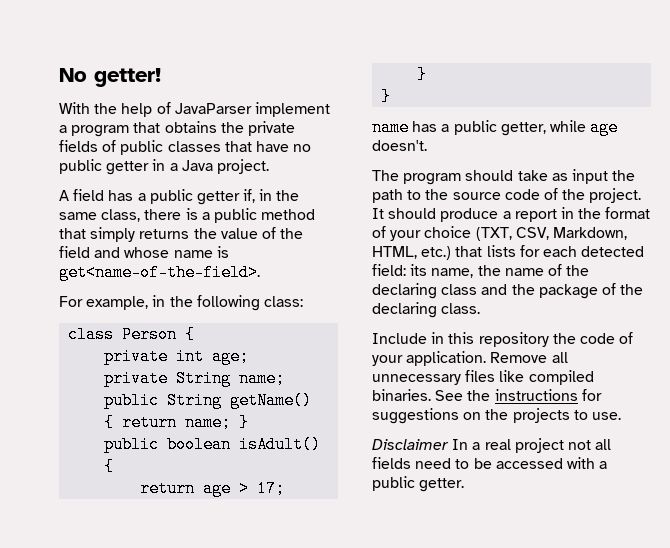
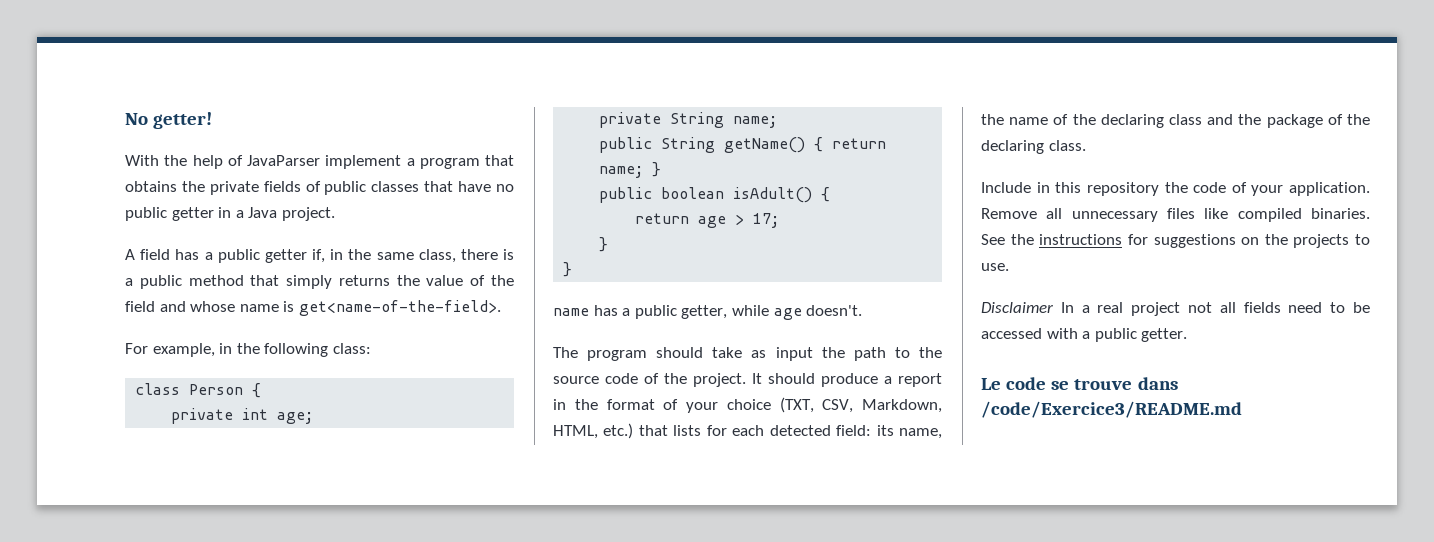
(465, 485) none -> [981,377,1178,390] [981,401,1242,418] // Le code se trouve dans /code/Exercice3/README.md

